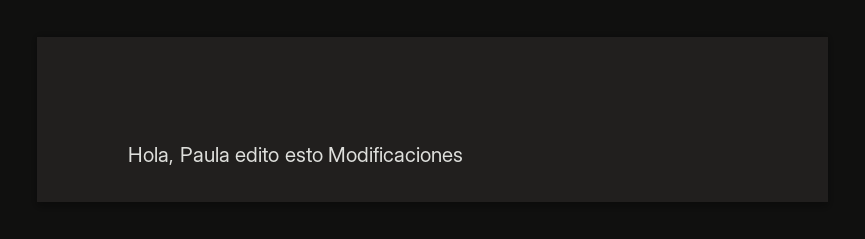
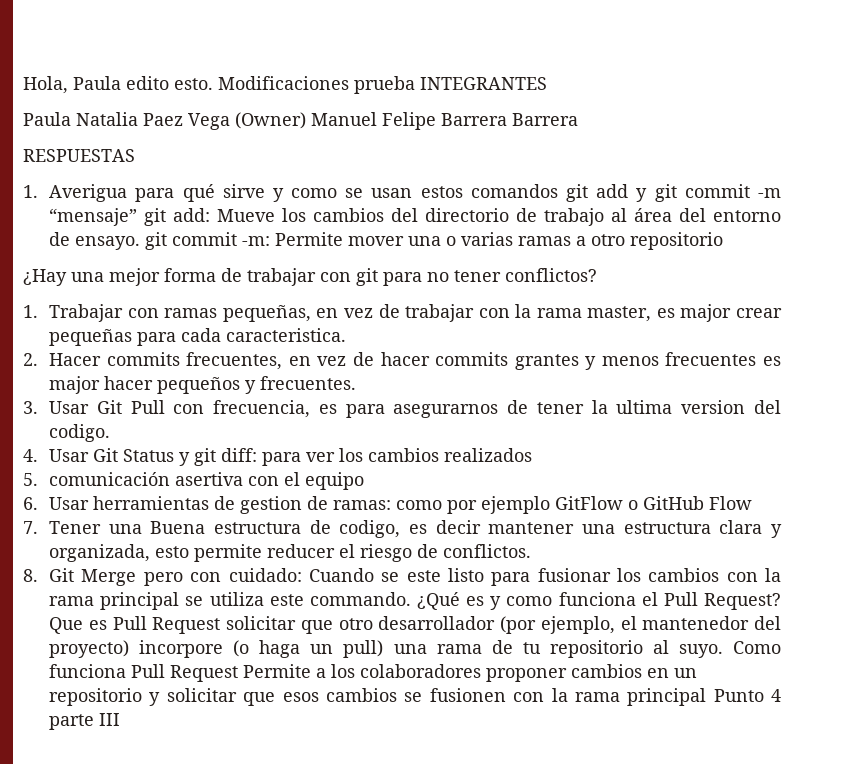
[284,147,464,162] esto Modificaciones -> [174,76,547,94] [23,112,578,130] [23,149,135,162] [23,184,782,202] [49,208,781,226] [49,232,724,250] [23,268,597,286] [23,304,782,322] [49,328,347,346] [23,352,782,370] [49,376,357,394] [23,400,782,418] [49,424,111,442] [23,448,533,466] [23,472,365,490] [23,496,753,514] [23,520,782,538] [49,544,532,562] [23,568,782,586] [49,592,781,610] [49,616,781,634] [49,640,781,658] [49,664,698,682] [49,688,782,706] [49,713,121,730] esto. Modificaciones prueba INTEGRANTES // Paula Natalia Paez Vega (Owner) Manuel Felipe Barrera Barrera // RESPUESTAS // 1. Averigua para qué sirve y como se usan estos comandos git add y git commit -m “mensaje” git add: Mueve los cambios del directorio de trabajo al área del entorno de ensayo. git commit -m: Permite mover una o varias ramas a otro repositorio // ¿Hay una mejor forma de trabajar con git para no tener conflictos? // 1. Trabajar con ramas pequeñas, en vez de trabajar con la rama master, es major crear pequeñas para cada caracteristica. // 2. Hacer commits frecuentes, en vez de hacer commits grantes y menos frecuentes es major hacer pequeños y frecuentes. // 3. Usar Git Pull con frecuencia, es para asegurarnos de tener la ultima version del codigo. // 4. Usar Git Status y git diff: para ver los cambios realizados // 5. comunicación asertiva con el equipo // 6. Usar herramientas de gestion de ramas: como por ejemplo GitFlow o GitHub Flow // 7. Tener una Buena estructura de codigo, es decir mantener una estructura clara y organizada, esto permite reducer el riesgo de conflictos. // 8. Git Merge pero con cuidado: Cuando se este listo para fusionar los cambios con la rama principal se utiliza este commando. ¿Qué es y como funciona el Pull Request? Que es Pull Request solicitar que otro desarrollador (por ejemplo, el mantenedor del proyecto) incorpore (o haga un pull) una rama de tu repositorio al suyo. Como funciona Pull Request Permite a los colaboradores proponer cambios en un repositorio y solicitar que esos cambios se fusionen con la rama principal Punto 4 parte III

